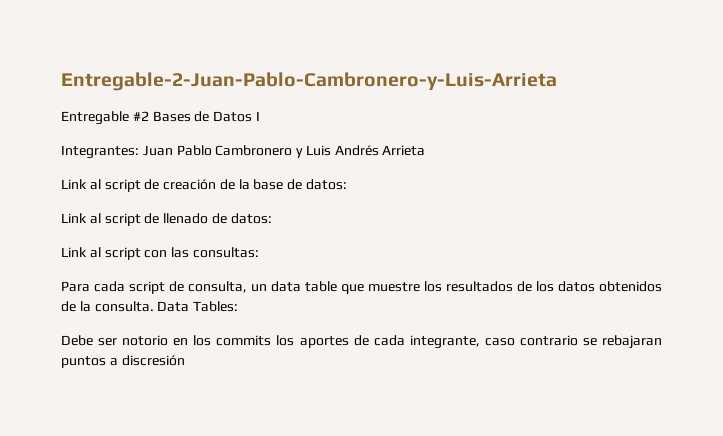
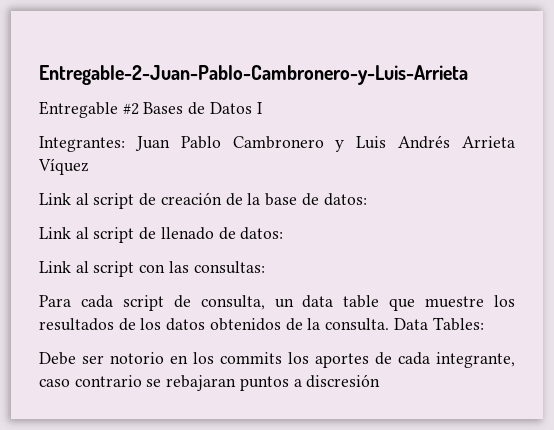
(426, 150) none -> [38,158,89,175] Víquez

